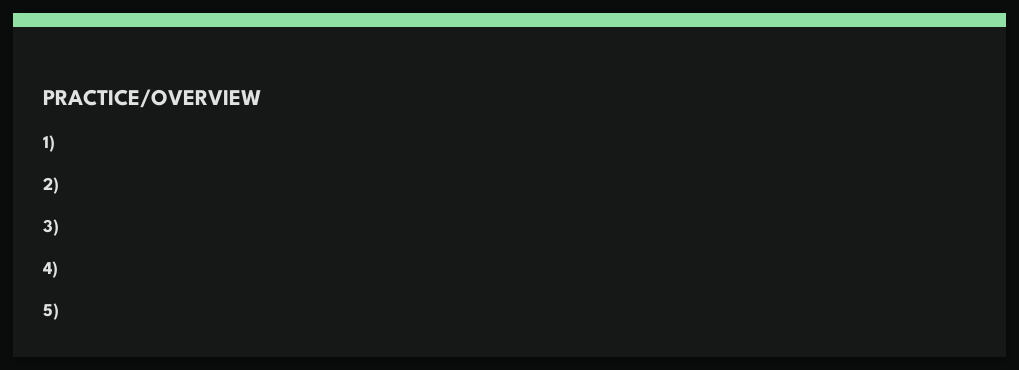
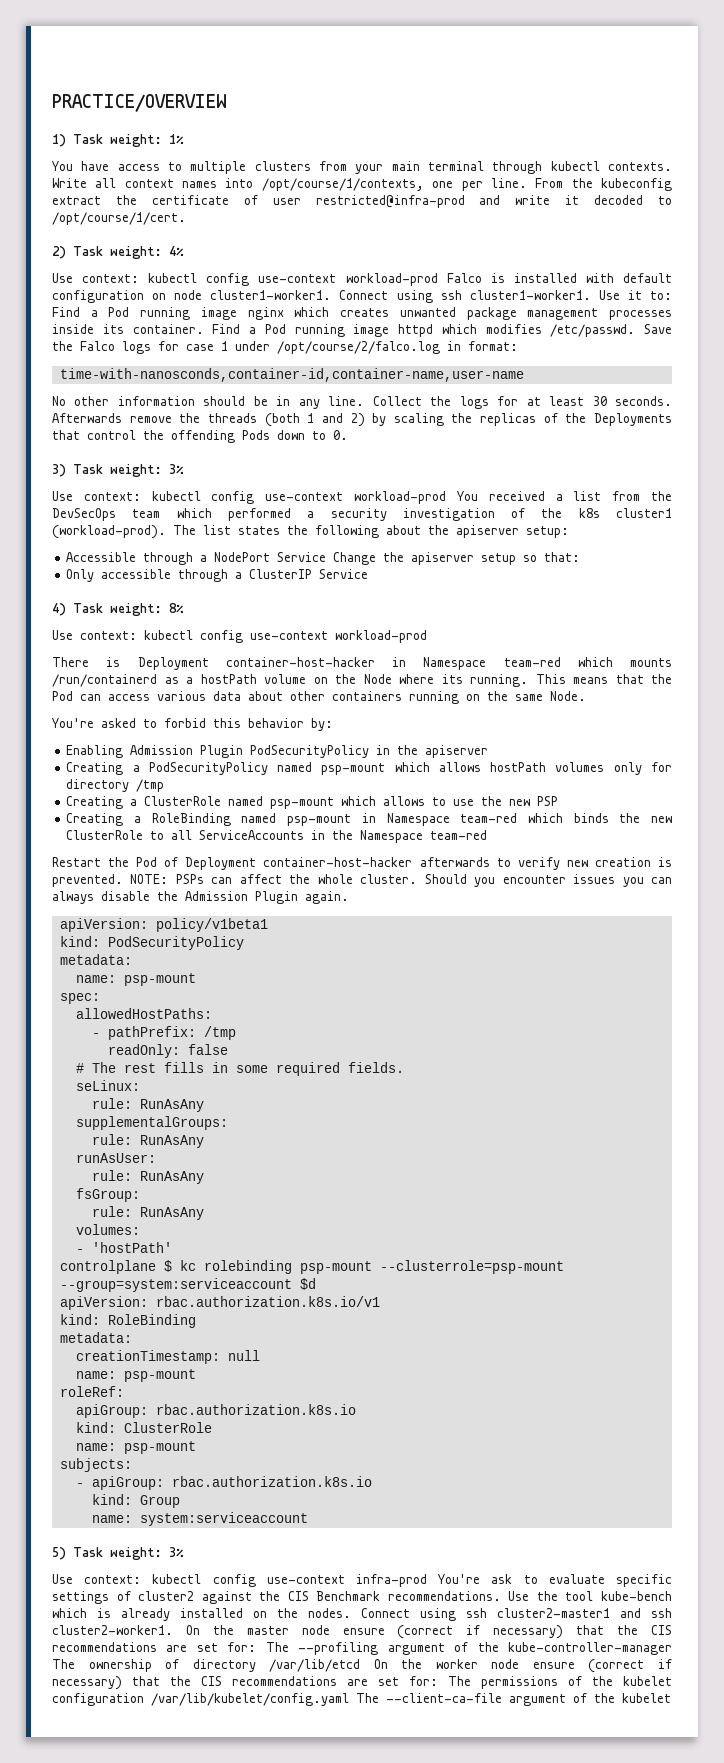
[43,177,59,194] [43,219,59,236] [43,261,58,278] [43,303,59,320] // 2) // 3) // 4) // 5) -> [73,134,184,147] [52,161,672,174] [52,178,673,191] [52,195,672,208] [52,212,186,225] [52,246,184,259] [52,273,673,286] [52,290,673,303] [52,307,673,320] [52,324,672,337] [52,341,518,354] [59,368,524,382] [52,396,672,409] [52,413,673,427] [52,430,348,443] [52,464,184,477] [52,491,673,504] [52,508,672,521] [52,525,569,539] [66,552,581,565] [66,569,369,582] [52,603,184,616] [52,630,427,643] [52,657,672,670] [52,674,672,687] [52,691,586,704] [52,718,333,731] [66,745,489,758] [66,762,672,775] [66,779,165,792] [66,796,559,809] [66,813,673,826] [66,830,488,843] [52,857,672,870] [52,874,672,887] [52,891,349,904] [59,918,268,932] [59,936,244,950] [59,954,132,965] [75,973,196,986] [59,993,100,1004] [75,1008,212,1019] [91,1026,236,1040] [107,1044,228,1058] [75,1062,404,1076] [75,1080,140,1091] [91,1098,204,1112] [75,1116,228,1130] [91,1134,204,1148] [75,1153,156,1163] [91,1170,204,1184] [75,1188,140,1202] [91,1206,204,1220] [75,1224,140,1235] [75,1242,172,1253] [59,1260,564,1274] [59,1278,316,1292] [59,1296,380,1310] [59,1314,196,1328] [59,1332,132,1343] [75,1350,260,1364] [75,1369,196,1382] [59,1386,124,1397] [75,1404,356,1418] [75,1422,212,1433] [75,1441,196,1454] [59,1458,132,1472] [75,1476,372,1490] [91,1494,180,1508] [91,1512,308,1526] [52,1547,184,1560] [52,1574,672,1587] [52,1591,672,1604] [52,1608,672,1621] [52,1625,672,1639] [52,1642,673,1655] [52,1659,672,1673] [52,1676,672,1690] [52,1693,671,1706] Task weight: 1% // You have access to multiple clusters from your main terminal through kubectl contexts. Write all context names into /opt/course/1/contexts, one per line. From the kubeconfig extract the certificate of user restricted@infra-prod and write it decoded to /opt/course/1/cert. // 2) Task weight: 4% // Use context: kubectl config use-context workload-prod Falco is installed with default configuration on node cluster1-worker1. Connect using ssh cluster1-worker1. Use it to: Find a Pod running image nginx which creates unwanted package management processes inside its container. Find a Pod running image httpd which modifies /etc/passwd. Save the Falco logs for case 1 under /opt/course/2/falco.log in format: // time-with-nanosconds,container-id,container-name,user-name // No other information should be in any line. Collect the logs for at least 30 seconds. Afterwards remove the threads (both 1 and 2) by scaling the replicas of the Deployments that control the offending Pods down to 0. // 3) Task weight: 3% // Use context: kubectl config use-context workload-prod You received a list from the DevSecOps team which performed a security investigation of the k8s cluster1 (workload-prod). The list states the following about the apiserver setup: // Accessible through a NodePort Service Change the apiserver setup so that: // Only accessible through a ClusterIP Service // 4) Task weight: 8% // Use context: kubectl config use-context workload-prod // There is Deployment container-host-hacker in Namespace team-red which mounts /run/containerd as a hostPath volume on the Node where its running. This means that the Pod can access various data about other containers running on the same Node. // You're asked to forbid this behavior by: // Enabling Admission Plugin PodSecurityPolicy in the apiserver // Creating a PodSecurityPolicy named psp-mount which allows hostPath volumes only for directory /tmp // Creating a ClusterRole named psp-mount which allows to use the new PSP // Creating a RoleBinding named psp-mount in Namespace team-red which binds the new ClusterRole to all ServiceAccounts in the Namespace team-red // Restart the Pod of Deployment container-host-hacker afterwards to verify new creation is prevented. NOTE: PSPs can affect the whole cluster. Should you encounter issues you can always disable the Admission Plugin again. // apiVersion: policy/v1beta1 // kind: PodSecurityPolicy // metadata: // name: psp-mount // spec: // allowedHostPaths: // - pathPrefix: /tmp // readOnly: false // # The rest fills in some required fields. // seLinux: // rule: RunAsAny // supplementalGroups: // rule: RunAsAny // runAsUser: // rule: RunAsAny // fsGroup: // rule: RunAsAny // volumes: // - 'hostPath' // controlplane $ kc rolebinding psp-mount --clusterrole=psp-mount --group=system:serviceaccount $d // apiVersion: rbac.authorization.k8s.io/v1 // kind: RoleBinding // metadata: // creationTimestamp: null // name: psp-mount // roleRef: // apiGroup: rbac.authorization.k8s.io // kind: ClusterRole // name: psp-mount // subjects: // - apiGroup: rbac.authorization.k8s.io // kind: Group // name: system:serviceaccount // 5) Task weight: 3% // Use context: kubectl config use-context infra-prod You're ask to evaluate specific settings of cluster2 against the CIS Benchmark recommendations. Use the tool kube-bench which is already installed on the nodes. Connect using ssh cluster2-master1 and ssh cluster2-worker1. On the master node ensure (correct if necessary) that the CIS recommendations are set for: The --profiling argument of the kube-controller-manager The ownership of directory /var/lib/etcd On the worker node ensure (correct if necessary) that the CIS recommendations are set for: The permissions of the kubelet configuration /var/lib/kubelet/config.yaml The --client-ca-file argument of the kubelet

